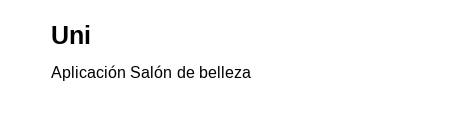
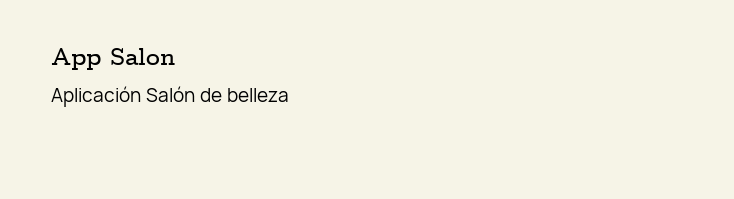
[51,25,91,44] Uni -> [51,48,175,70] App Salon

